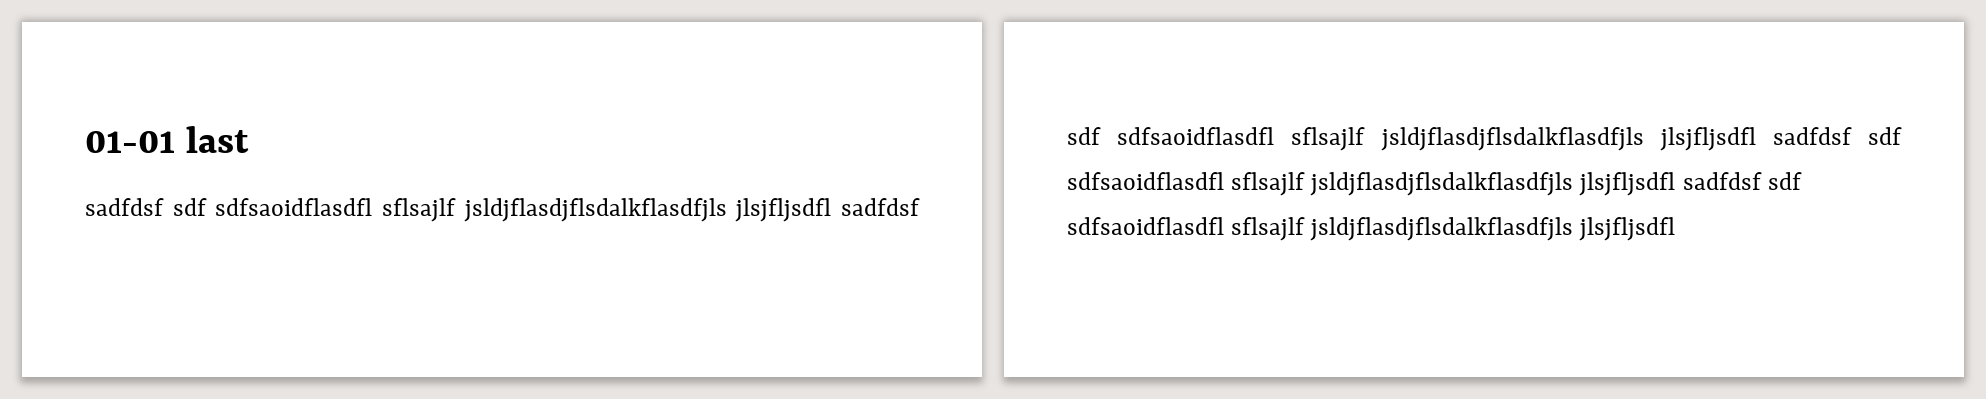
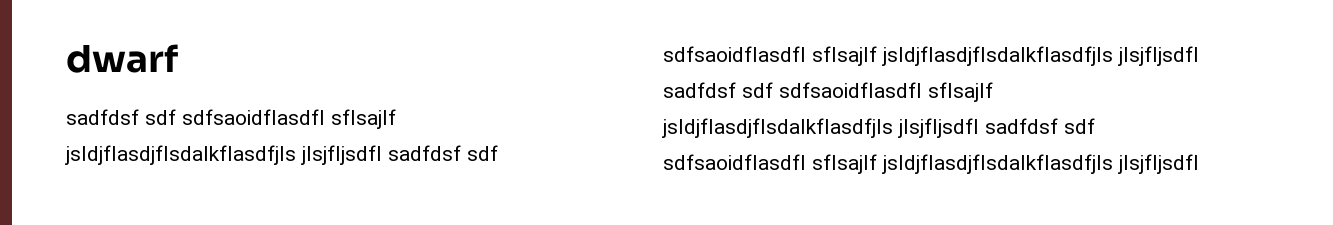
[85,126,250,153] 01-01 last -> [66,44,178,73] dwarf

